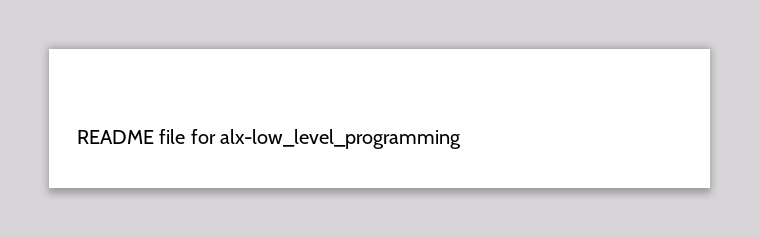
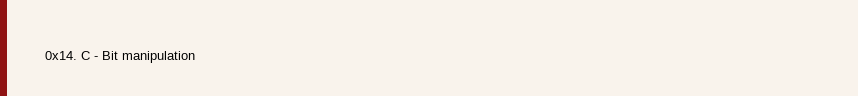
[77,129,462,149] README file for alx-low_level_programming -> [45,51,195,63] 0x14. C - Bit manipulation

